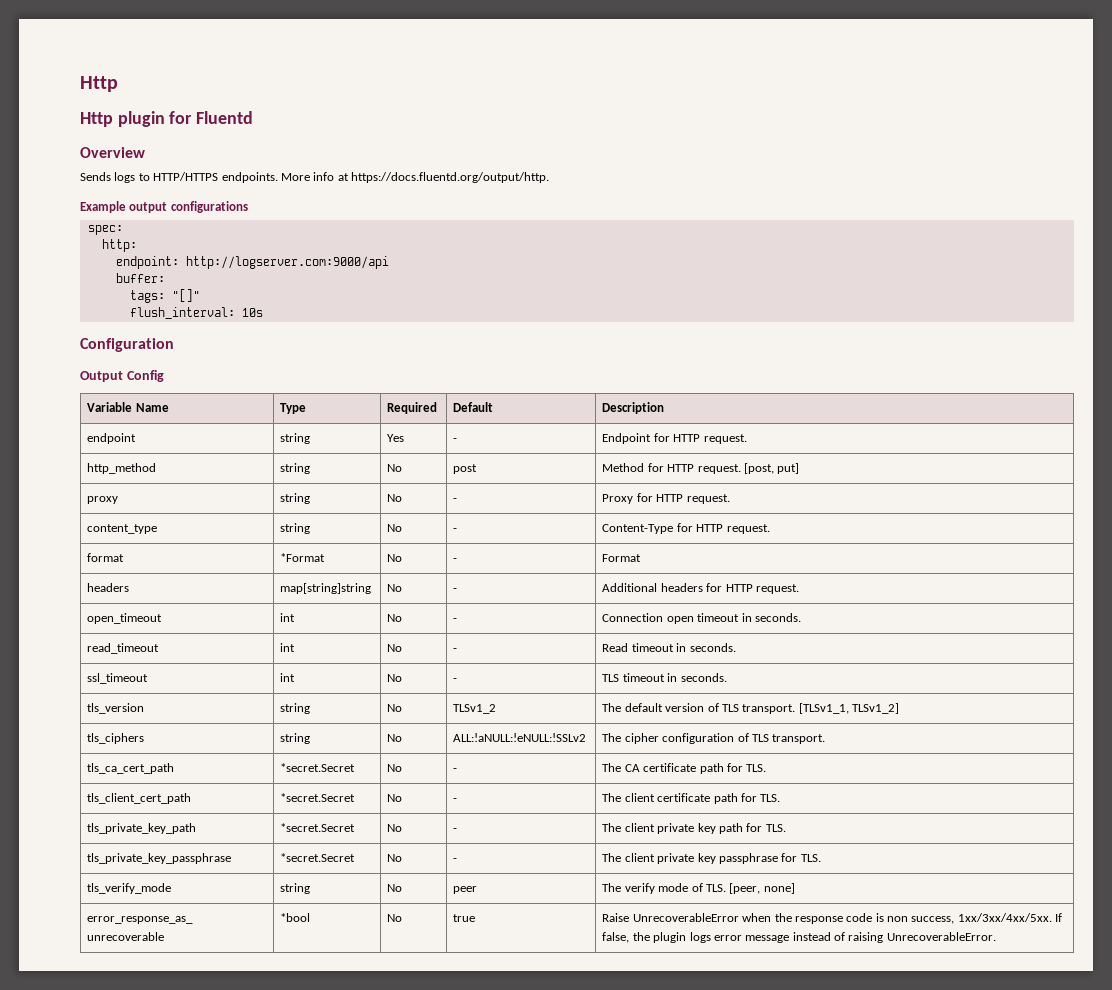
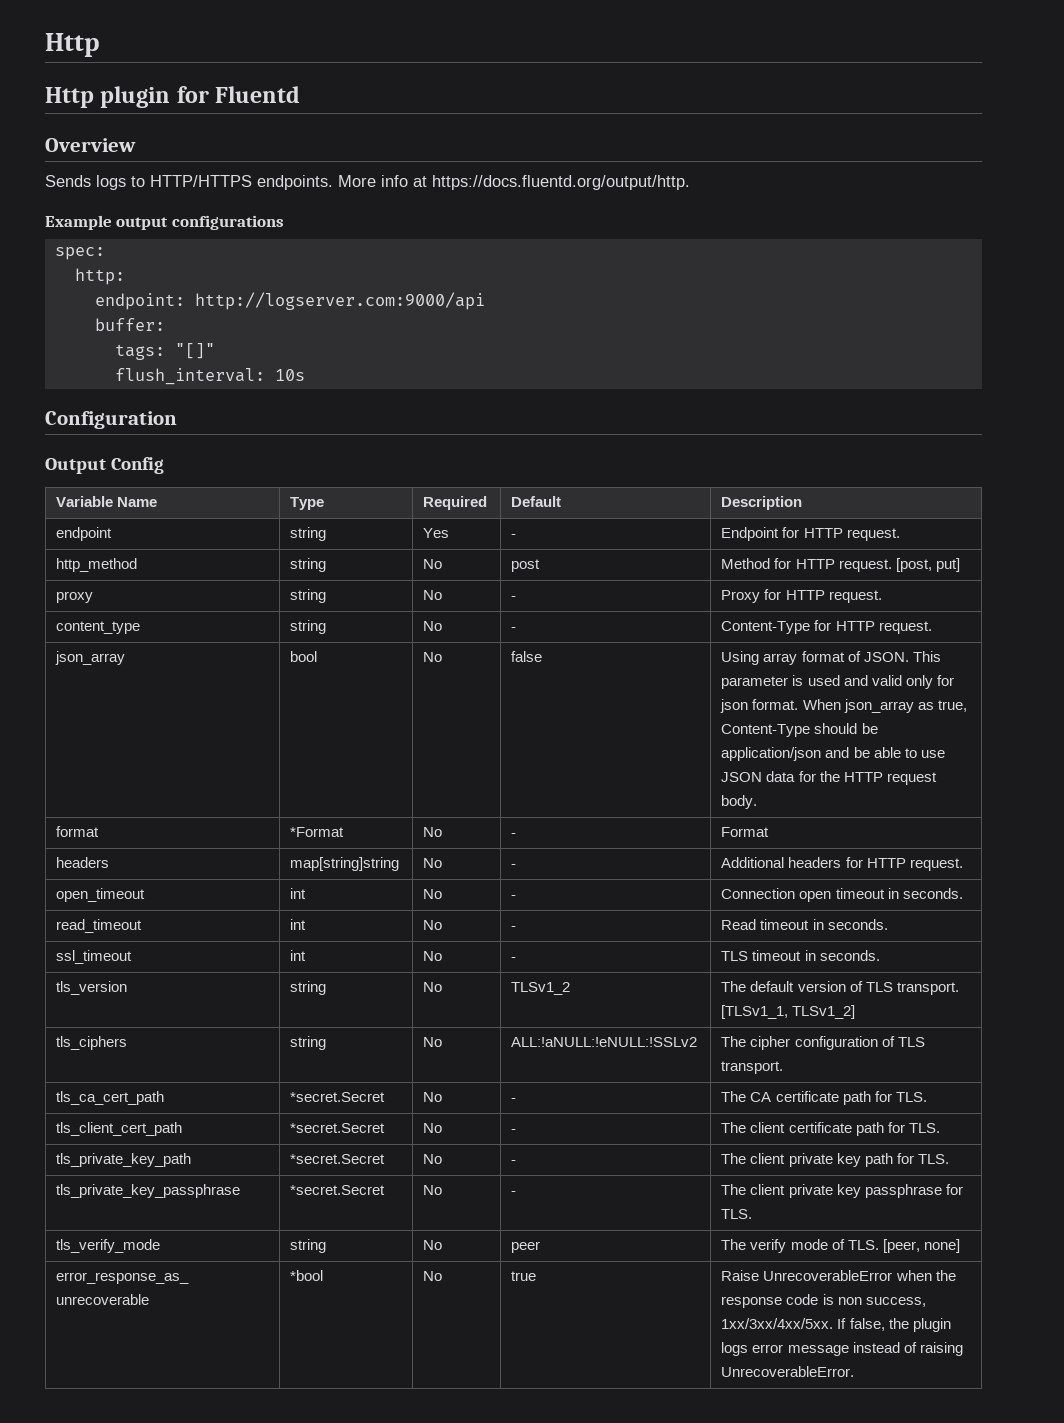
(770, 529) none -> [55,651,126,665] [290,651,318,662] [423,652,443,662] [511,651,543,662] [721,651,941,665] [721,675,954,689] [720,699,967,713] [721,723,878,737] [721,747,945,761] [721,771,937,785] [721,795,758,809] // json_array | bool | No | false | Using array format of JSON. This parameter is used and valid only for json format. When json_array as true, Content-Type should be application/json and be able to use JSON data for the HTTP request body.

